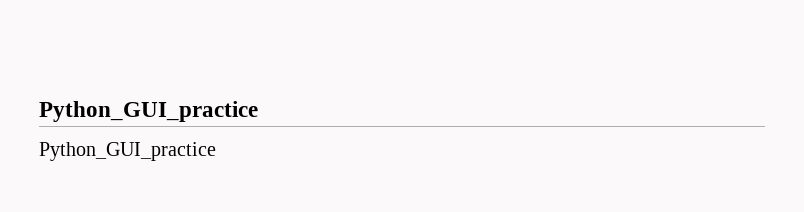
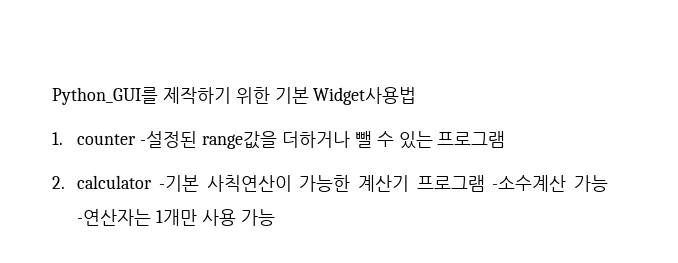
[39,101,258,122] [39,142,216,161] Python_GUI_practice // Python_GUI_practice -> [52,87,417,105] [52,131,506,149] [52,175,608,192] [77,209,275,226] Python_GUI를 제작하기 위한 기본 Widget사용법 // 1. counter -설정된 range값을 더하거나 뺄 수 있는 프로그램 // 2. calculator -기본 사칙연산이 가능한 계산기 프로그램 -소수계산 가능 -연산자는 1개만 사용 가능

